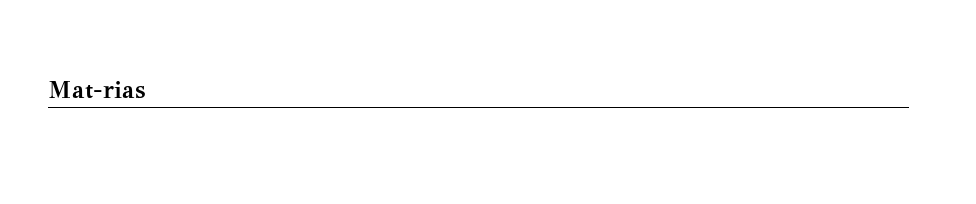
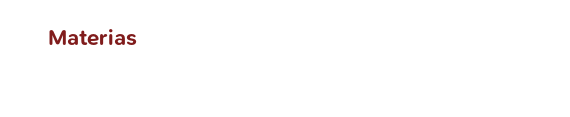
[48,81,146,99] Mat-rias -> [48,29,137,46] Materias

